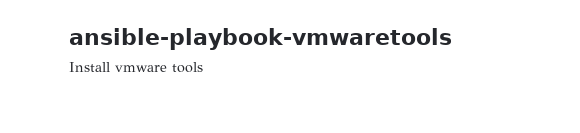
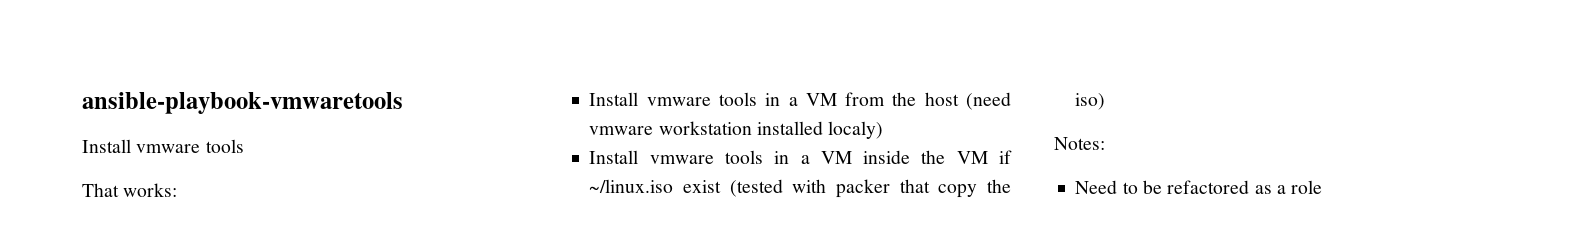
(203, 67) none -> [82,183,178,197] [589,92,1012,110] [589,121,884,139] [589,150,1013,164] [589,179,1011,198] [1075,93,1106,110] [1054,137,1105,150] [1075,180,1323,194] // That works: // Install vmware tools in a VM from the host (need vmware workstation installed localy) // Install vmware tools in a VM inside the VM if ~/linux.iso exist (tested with packer that copy the iso) // Notes: // Need to be refactored as a role

